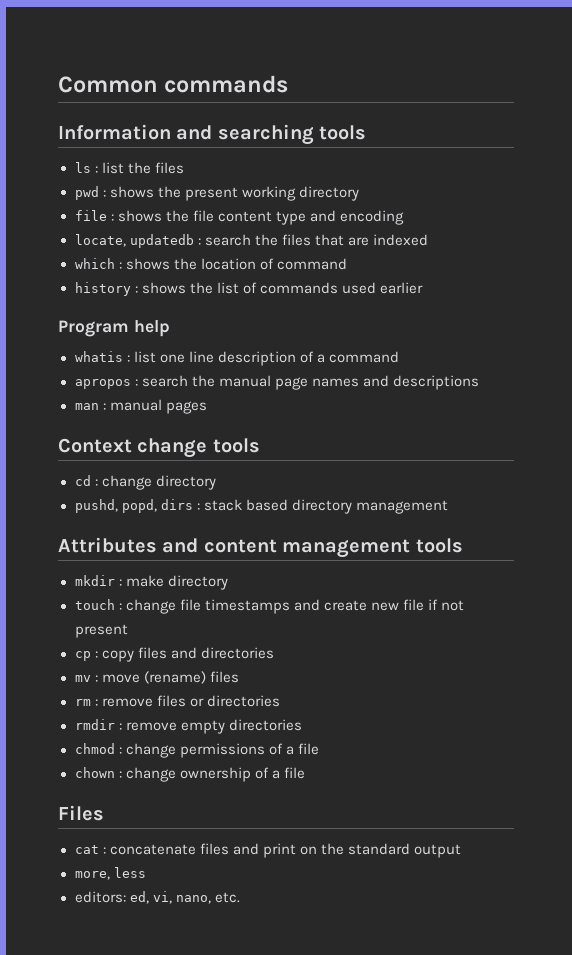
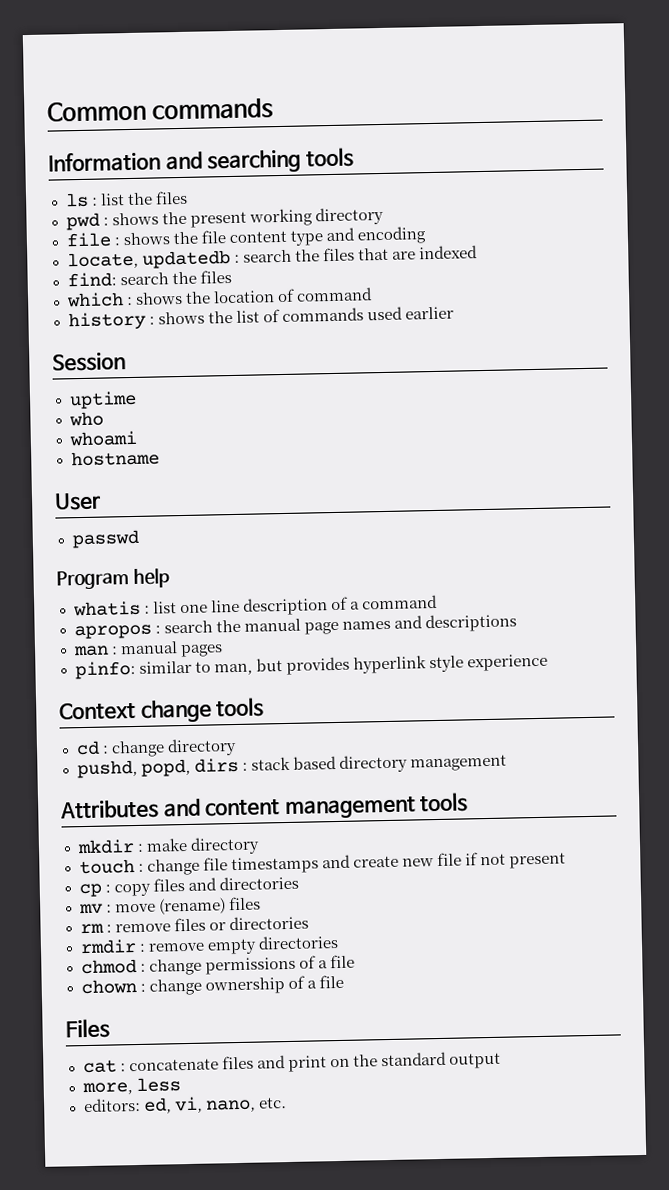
(428, 240) none -> [66,269,232,288] // find: search the files
(423, 288) none -> [52,352,126,372] [68,390,137,410] [68,411,104,427] [68,430,137,447] [70,450,160,467] [54,492,101,511] [71,529,140,549] // Session // uptime // who // whoami // hostname // User // passwd
(207, 407) none -> [74,653,548,680] // pinfo: similar to man, but provides hyperlink style experience

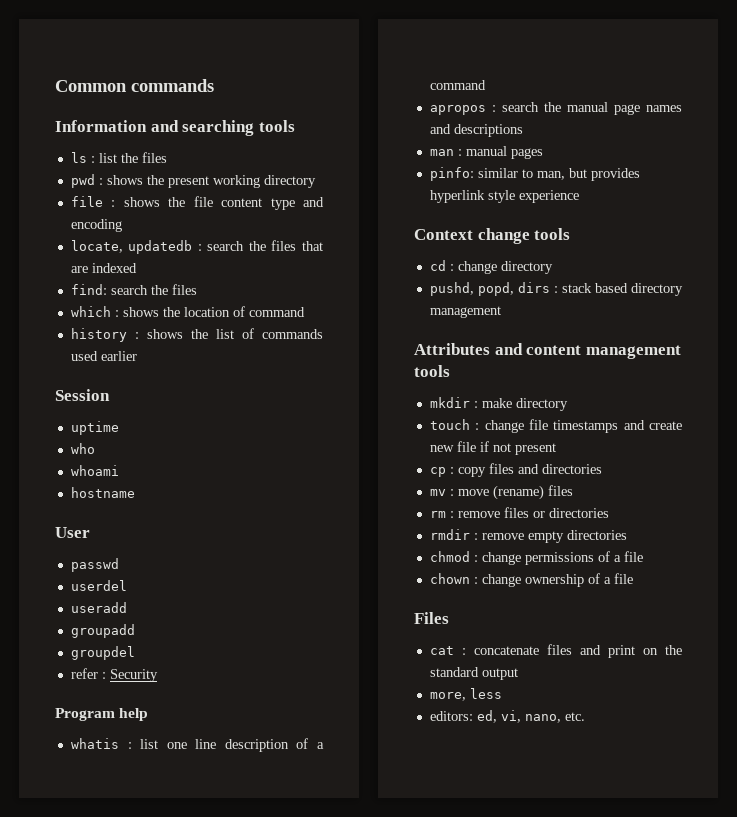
(140, 539) none -> [70,580,127,591] [70,602,127,613] [70,624,135,638] [70,646,135,660] [70,668,158,682] // userdel // useradd // groupadd // groupdel // refer : Security

